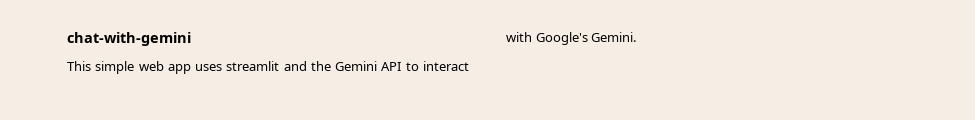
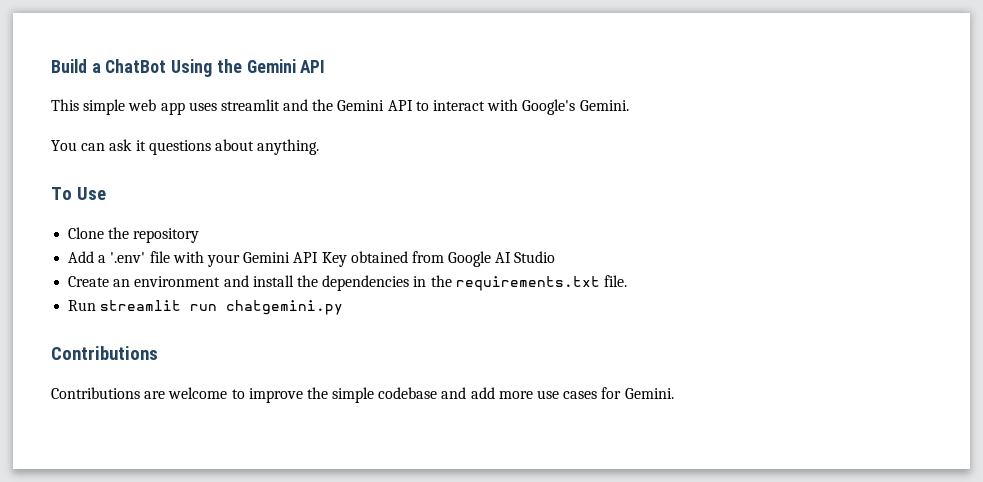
[67,32,191,46] chat-with-gemini -> [51,59,326,77] Build a ChatBot Using the Gemini API
(637, 37) none -> [51,139,320,155] [51,187,106,200] [68,227,200,243] [68,251,556,267] [68,275,627,291] [68,300,344,315] [51,346,158,360] [51,387,674,403] // You can ask it questions about anything. // To Use // Clone the repository // Add a '.env' file with your Gemini API Key obtained from Google AI Studio // Create an environment and install the dependencies in the requirements.txt file. // Run streamlit run chatgemini.py // Contributions // Contributions are welcome to improve the simple codebase and add more use cases for Gemini.

